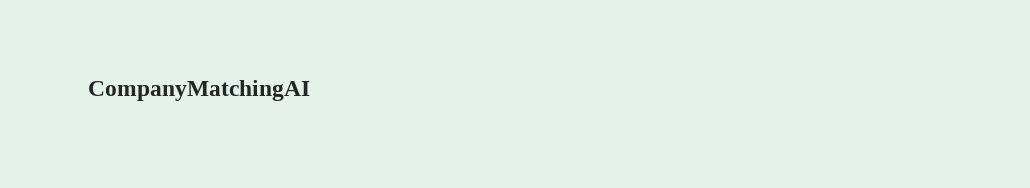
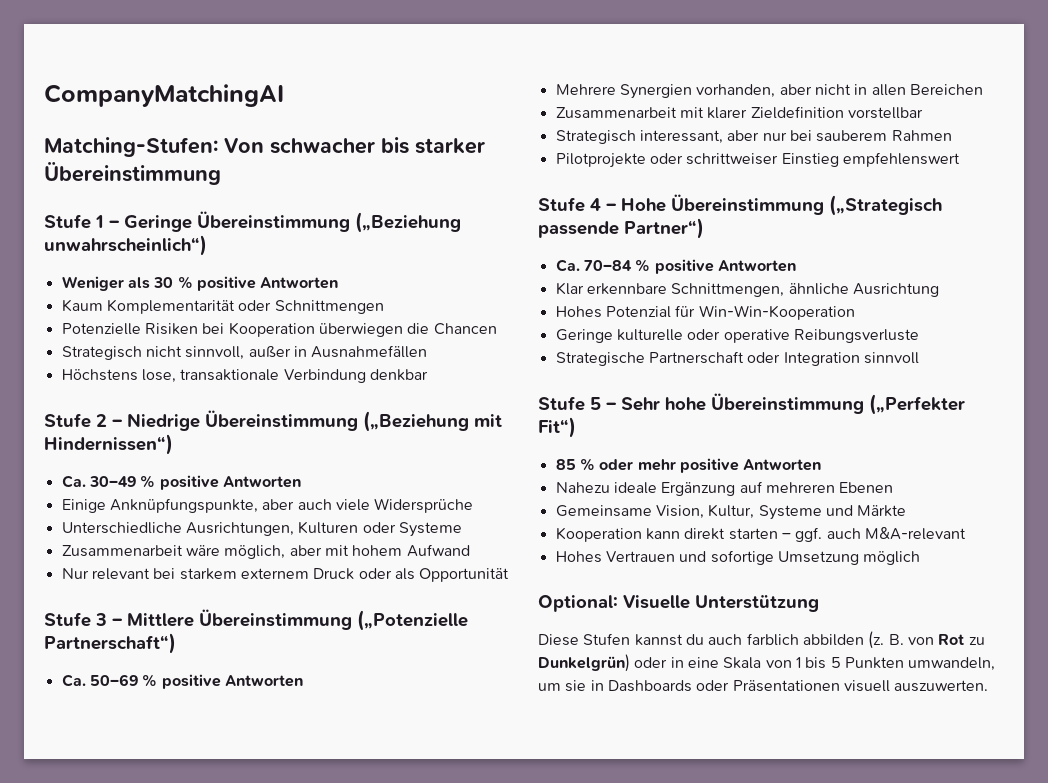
(310, 90) none -> [44,137,485,157] [44,162,221,185] [44,211,461,233] [44,235,207,256] [61,276,339,291] [61,299,384,314] [61,322,497,337] [61,345,428,360] [61,369,428,383] [44,410,502,432] [44,434,173,455] [61,475,301,490] [61,498,474,513] [61,521,462,537] [61,544,470,559] [61,568,510,582] [44,609,468,631] [44,633,176,654] [61,674,303,689] [555,84,983,99] [555,106,923,119] [555,130,952,144] [555,152,960,168] [538,194,942,216] [538,218,704,239] [555,259,796,274] [555,282,939,297] [555,305,855,320] [555,329,919,343] [555,351,919,366] [538,393,965,415] [538,417,576,438] [555,458,822,473] [555,481,894,496] [555,504,907,520] [555,527,966,542] [555,550,921,565] [538,595,819,612] [538,631,985,649] [538,654,996,672] [538,680,989,692] // Matching-Stufen: Von schwacher bis starker Übereinstimmung // Stufe 1 – Geringe Übereinstimmung („Beziehung unwahrscheinlich“) // Weniger als 30 % positive Antworten // Kaum Komplementarität oder Schnittmengen // Potenzielle Risiken bei Kooperation überwiegen die Chancen // Strategisch nicht sinnvoll, außer in Ausnahmefällen // Höchstens lose, transaktionale Verbindung denkbar // Stufe 2 – Niedrige Übereinstimmung („Beziehung mit Hindernissen“) // Ca. 30–49 % positive Antworten // Einige Anknüpfungspunkte, aber auch viele Widersprüche // Unterschiedliche Ausrichtungen, Kulturen oder Systeme // Zusammenarbeit wäre möglich, aber mit hohem Aufwand // Nur relevant bei starkem externem Druck oder als Opportunität // Stufe 3 – Mittlere Übereinstimmung („Potenzielle Partnerschaft“) // Ca. 50–69 % positive Antworten // Mehrere Synergien vorhanden, aber nicht in allen Bereichen // Zusammenarbeit mit klarer Zieldefinition vorstellbar // Strategisch interessant, aber nur bei sauberem Rahmen // Pilotprojekte oder schrittweiser Einstieg empfehlenswert // Stufe 4 – Hohe Übereinstimmung („Strategisch passende Partner“) // Ca. 70–84 % positive Antworten // Klar erkennbare Schnittmengen, ähnliche Ausrichtung // Hohes Potenzial für Win-Win-Kooperation // Geringe kulturelle oder operative Reibungsverluste // Strategische Partnerschaft oder Integration sinnvoll // Stufe 5 – Sehr hohe Übereinstimmung („Perfekter Fit“) // 85 % oder mehr positive Antworten // Nahezu ideale Ergänzung auf mehreren Ebenen // Gemeinsame Vision, Kultur, Systeme und Märkte // Kooperation kann direkt starten – ggf. auch M&A-relevant // Hohes Vertrauen und sofortige Umsetzung möglich // Optional: Visuelle Unterstützung // Diese Stufen kannst du auch farblich abbilden (z. B. von Rot zu Dunkelgrün) oder in eine Skala von 1 bis 5 Punkten umwandeln, um sie in Dashboards oder Präsentationen visuell auszuwerten.

